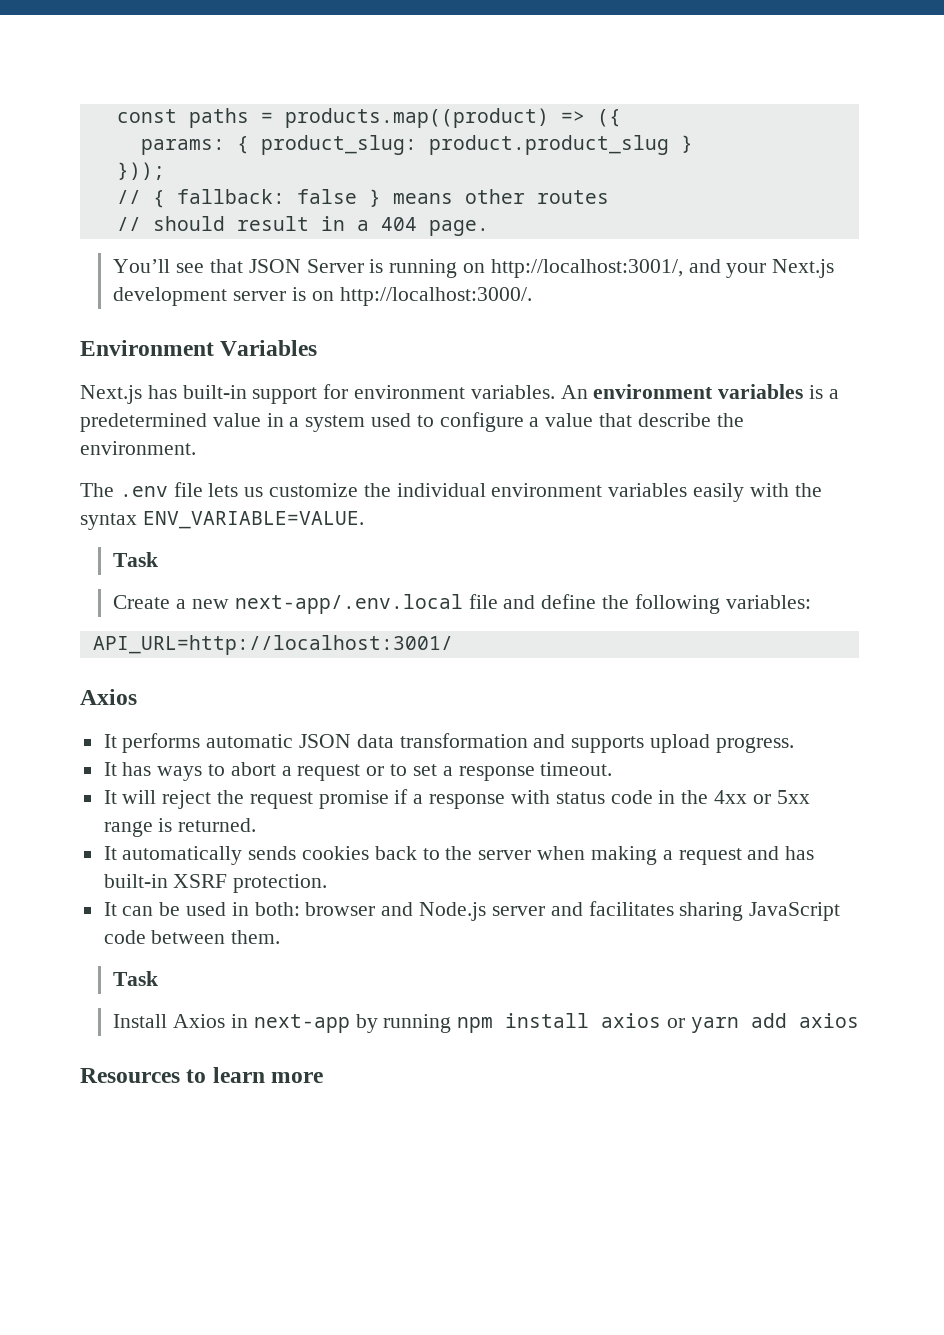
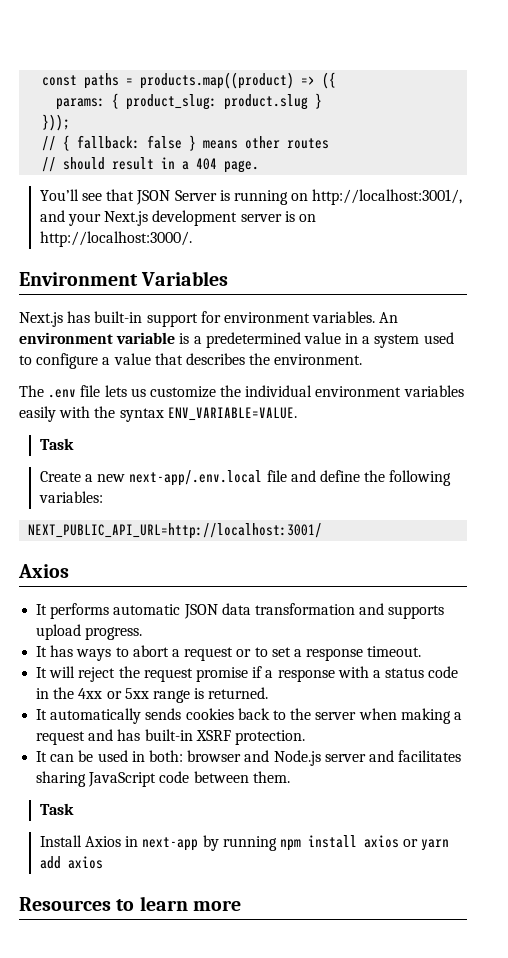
[428,135,669,155] product.product_slug -> [224,94,309,110] product.slug
[718,384,804,399] variables -> [116,332,176,344] variable
[637,413,711,427] describe -> [185,353,245,365] describes
[92,635,453,655] API_URL=http://localhost:3001/ -> [28,523,323,539] NEXT_PUBLIC_API_URL=http://localhost:3001/
(550, 797) none -> [372,670,381,678] a

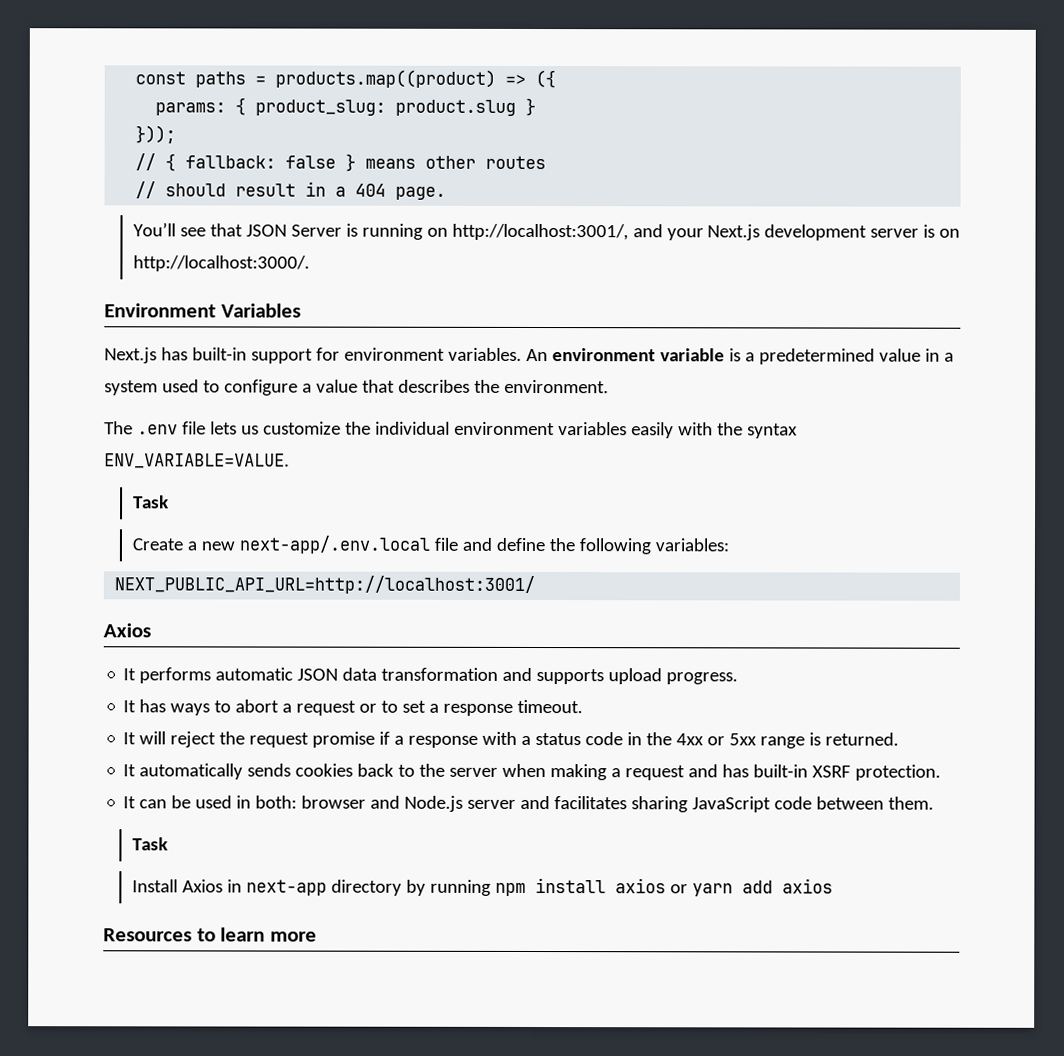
(199, 844) none -> [330,879,402,896] directory

